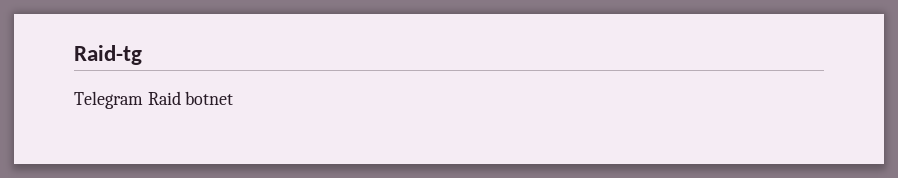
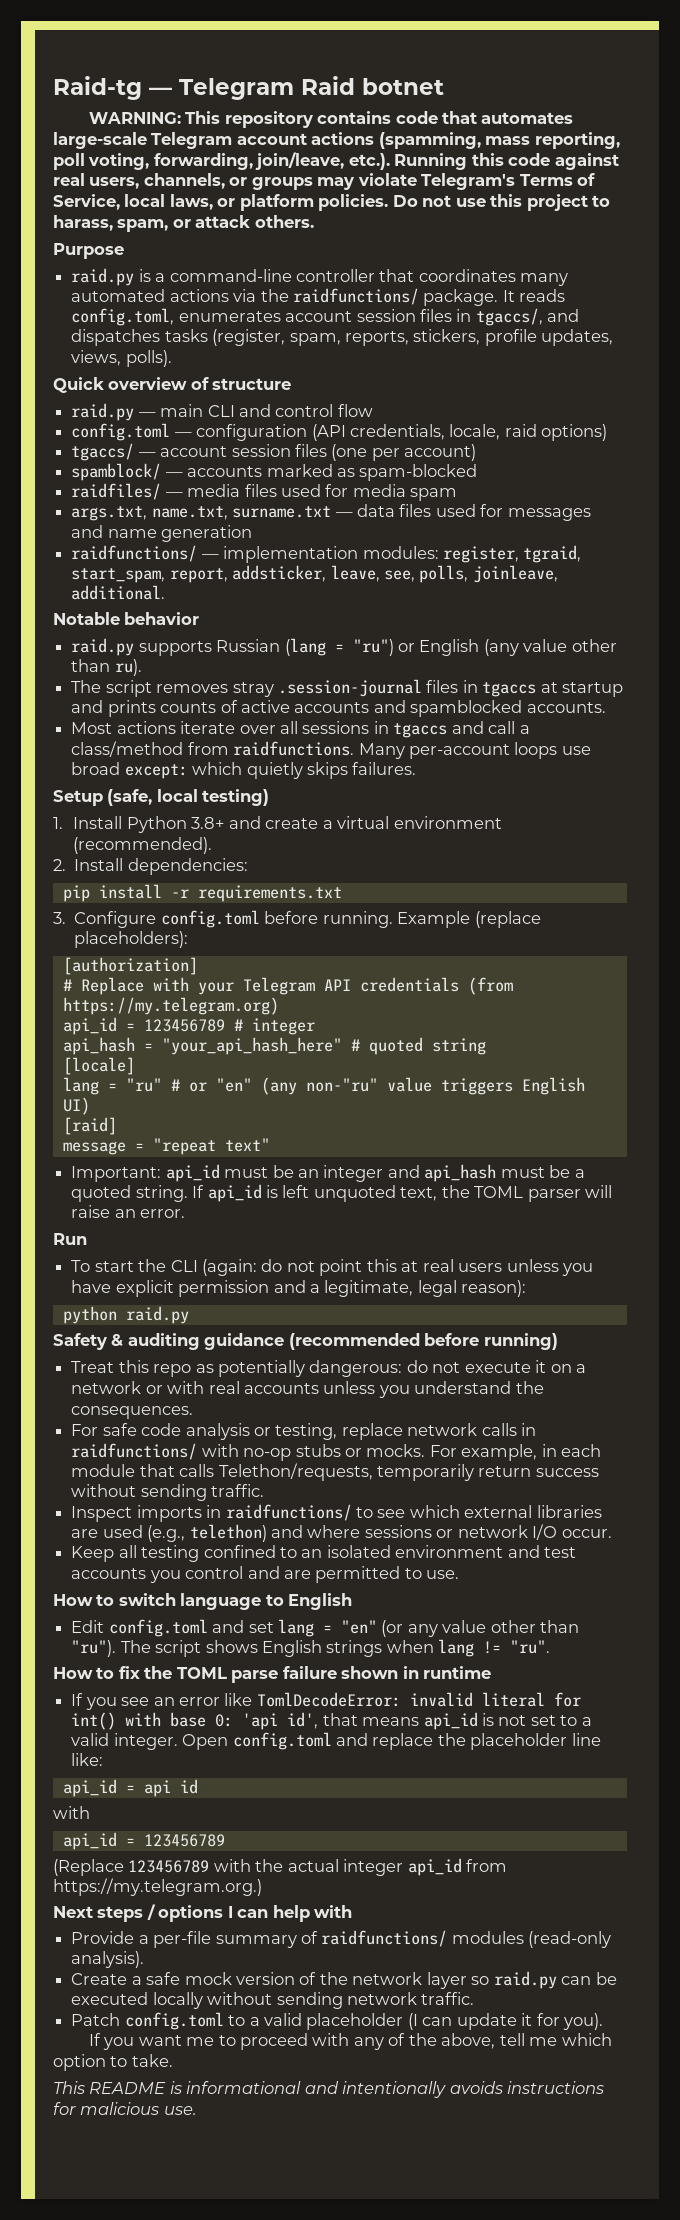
(142, 55) // -> [149,87,172,95] —
(234, 98) none -> [88,111,574,128] [53,132,620,149] [53,152,619,170] [53,173,596,190] [53,194,611,211] [53,215,314,232] [53,243,124,259] [71,268,569,286] [71,288,566,306] [71,308,580,326] [71,329,614,346] [71,350,172,367] [53,377,292,393] [71,403,373,421] [71,423,608,441] [71,443,477,461] [71,463,478,481] [71,483,458,501] [71,504,591,521] [71,525,253,542] [71,545,582,563] [71,565,558,583] [71,585,166,600] [53,612,200,625] [71,638,617,656] [71,659,142,676] [71,679,624,697] [71,700,606,717] [71,721,530,738] [71,741,591,759] [71,762,417,779] [53,789,270,806] [53,816,502,833] [73,837,213,854] [53,858,248,875] [62,884,342,902] [53,910,541,928] [74,931,189,948] [62,957,198,975] [62,977,513,995] [62,997,279,1015] [62,1017,315,1035] [62,1037,486,1055] [62,1057,135,1075] [62,1077,585,1095] [62,1097,90,1115] [62,1117,117,1135] [62,1138,270,1155] [71,1164,585,1182] [71,1184,613,1202] [71,1205,186,1218] [53,1233,87,1245] [71,1259,594,1276] [71,1280,527,1297] [62,1306,189,1324] [53,1333,558,1350] [71,1360,587,1377] [71,1381,544,1398] [71,1406,194,1419] [71,1423,537,1440] [71,1443,602,1461] [71,1463,599,1481] [71,1484,265,1501] [71,1504,602,1522] [71,1524,612,1542] [71,1545,577,1562] [71,1566,460,1583] [53,1593,353,1610] [71,1619,580,1637] [71,1639,551,1657] [53,1666,492,1683] [71,1692,581,1710] [71,1712,592,1730] [71,1732,601,1750] [71,1753,104,1766] [62,1779,198,1797] [53,1806,90,1819] [62,1832,225,1850] [53,1858,508,1876] [53,1878,262,1896] [53,1904,353,1922] [71,1930,612,1948] [71,1951,145,1968] [71,1971,617,1989] [71,1992,475,2009] [71,2012,604,2030] [88,2033,612,2050] [53,2054,173,2071] [53,2081,605,2098] [53,2102,197,2115] // WARNING: This repository contains code that automates large-scale Telegram account actions (spamming, mass reporting, poll voting, forwarding, join/leave, etc.). Running this code against real users, channels, or groups may violate Telegram's Terms of Service, local laws, or platform policies. Do not use this project to harass, spam, or attack others. // Purpose // raid.py is a command-line controller that coordinates many automated actions via the raidfunctions/ package. It reads config.toml, enumerates account session files in tgaccs/, and dispatches tasks (register, spam, reports, stickers, profile updates, views, polls). // Quick overview of structure // raid.py — main CLI and control flow // config.toml — configuration (API credentials, locale, raid options) // tgaccs/ — account session files (one per account) // spamblock/ — accounts marked as spam-blocked // raidfiles/ — media files used for media spam // args.txt, name.txt, surname.txt — data files used for messages and name generation // raidfunctions/ — implementation modules: register, tgraid, start_spam, report, addsticker, leave, see, polls, joinleave, additional. // Notable behavior // raid.py supports Russian (lang = "ru") or English (any value other than ru). // The script removes stray .session-journal files in tgaccs at startup and prints counts of active accounts and spamblocked accounts. // Most actions iterate over all sessions in tgaccs and call a class/method from raidfunctions. Many per-account loops use broad except: which quietly skips failures. // Setup (safe, local testing) // 1. Install Python 3.8+ and create a virtual environment (recommended). // 2. Install dependencies: // pip install -r requirements.txt // 3. Configure config.toml before running. Example (replace placeholders): // [authorization] // # Replace with your Telegram API credentials (from https://my.telegram.org) // api_id = 123456789 # integer // api_hash = "your_api_hash_here" # quoted string // [locale] // lang = "ru" # or "en" (any non-"ru" value triggers English UI) // [raid] // message = "repeat text" // Important: api_id must be an integer and api_hash must be a quoted string. If api_id is left unquoted text, the TOML parser will raise an error. // Run // To start the CLI (again: do not point this at real users unless you have explicit permission and a legitimate, legal reason): // python raid.py // Safety & auditing guidance (recommended before running) // Treat this repo as potentially dangerous: do not execute it on a network or with real accounts unless you understand the consequences. // For safe code analysis or testing, replace network calls in raidfunctions/ with no-op stubs or mocks. For example, in each module that calls Telethon/requests, temporarily return success without sending traffic. // Inspect imports in raidfunctions/ to see which external libraries are used (e.g., telethon) and where sessions or network I/O occur. // Keep all testing confined to an isolated environment and test accounts you control and are permitted to use. // How to switch language to English // Edit config.toml and set lang = "en" (or any value other than "ru"). The script shows English strings when lang != "ru". // How to fix the TOML parse failure shown in runtime // If you see an error like TomlDecodeError: invalid literal for int() with base 0: 'api id', that means api_id is not set to a valid integer. Open config.toml and replace the placeholder line like: // api_id = api id // with // api_id = 123456789 // (Replace 123456789 with the actual integer api_id from https://my.telegram.org.) // Next steps / options I can help with // Provide a per-file summary of raidfunctions/ modules (read-only analysis). // Create a safe mock version of the network layer so raid.py can be executed locally without sending network traffic. // Patch config.toml to a valid placeholder (I can update it for you). // If you want me to proceed with any of the above, tell me which option to take. // This README is informational and intentionally avoids instructions for malicious use.

